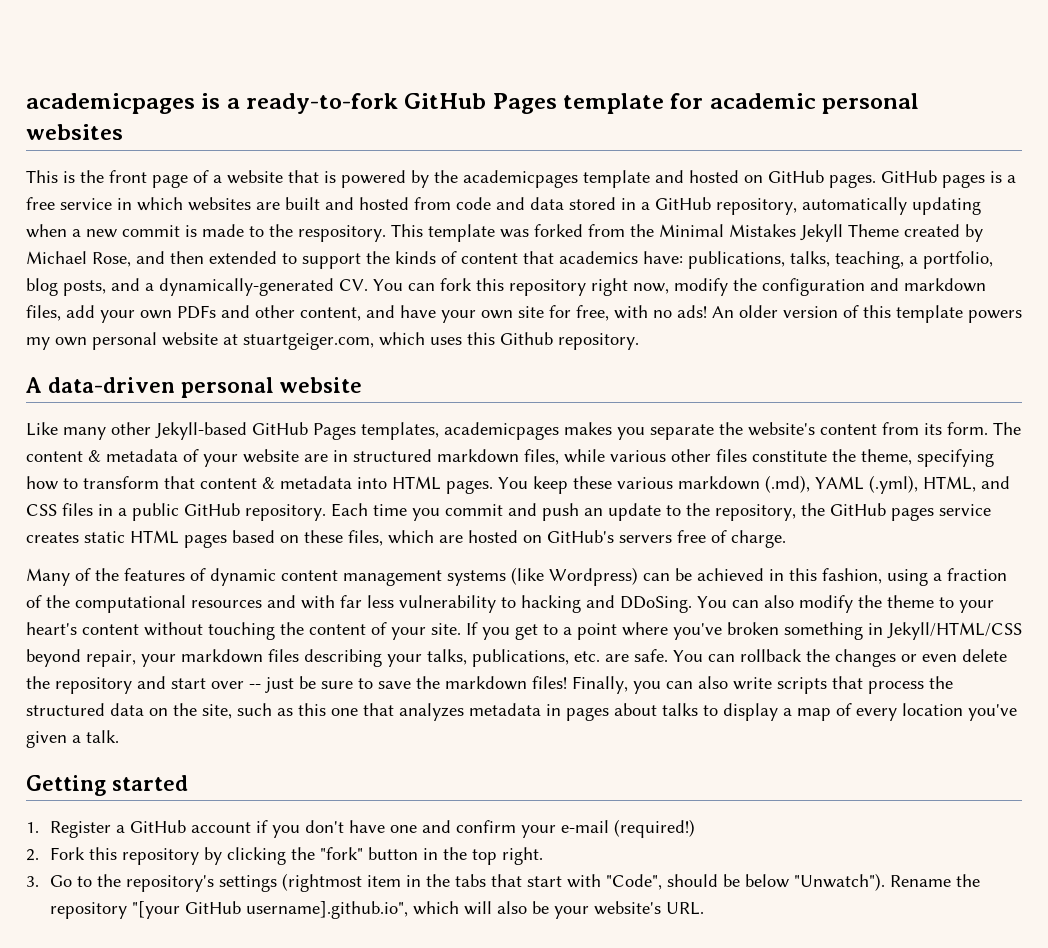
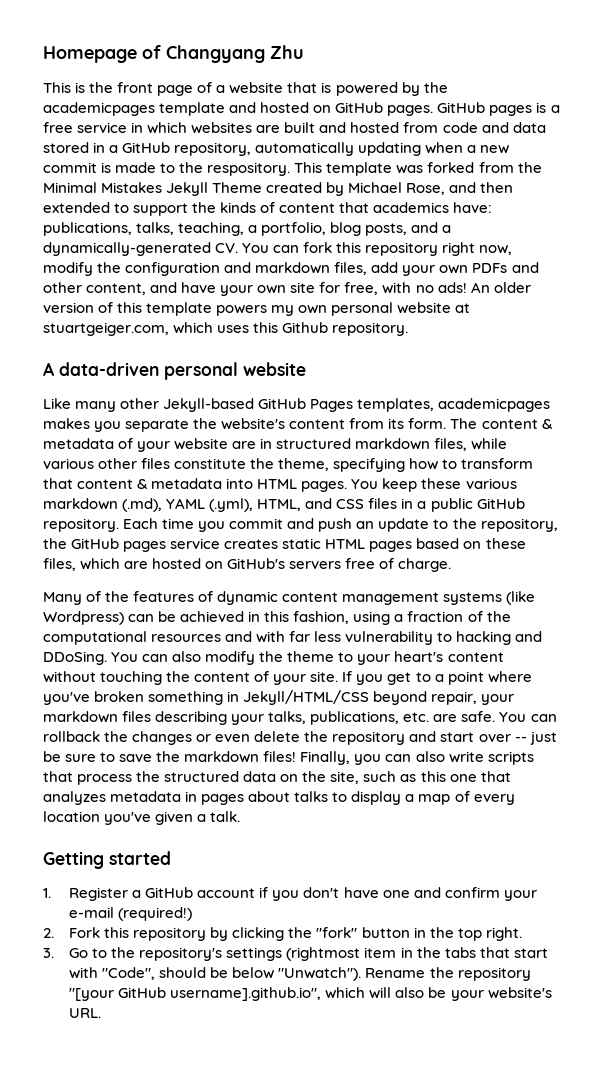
[26,93,920,114] [26,124,123,140] academicpages is a ready-to-fork GitHub Pages template for academic personal websites -> [43,45,304,63] Homepage of Changyang Zhu

